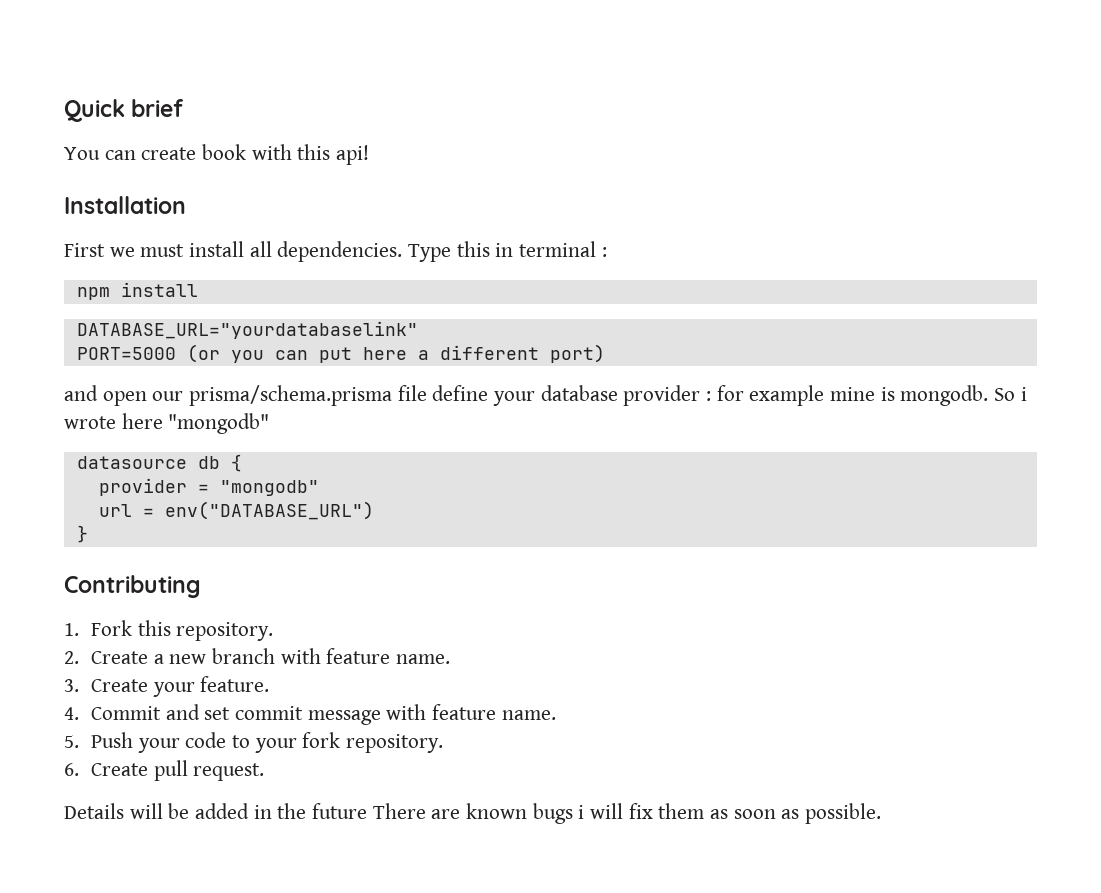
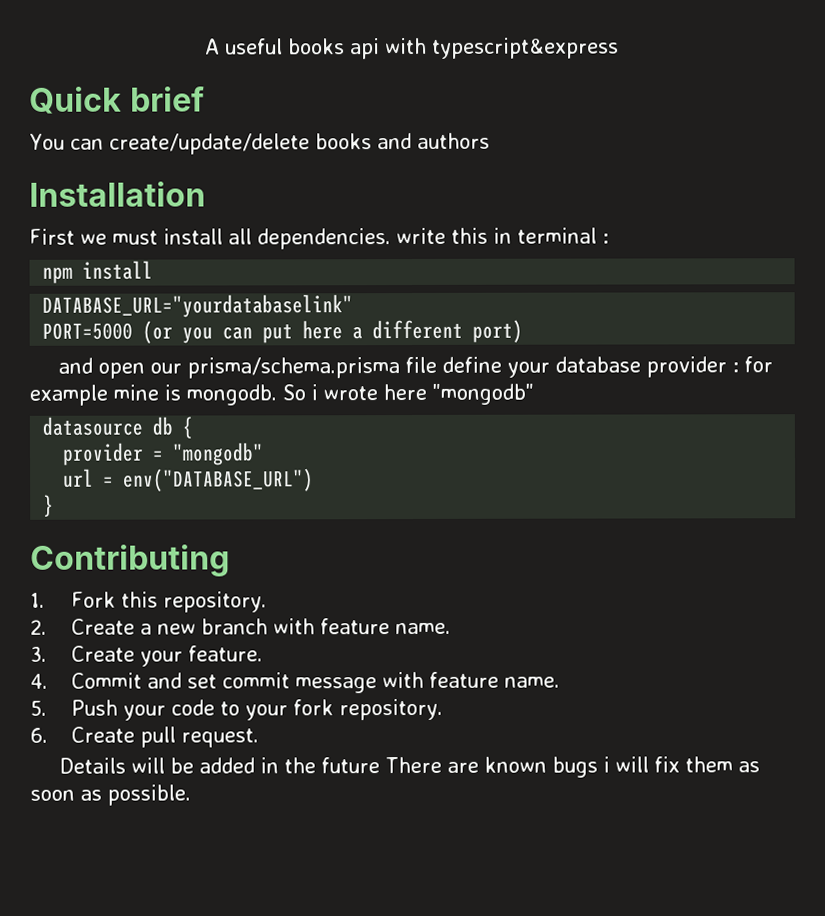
(64, 110) none -> [205,37,619,60] A useful books api with typescript&express //
[141,144,370,165] create book with this api! -> [108,132,490,155] create/update/delete books and authors
[408,244,452,262] Type -> [396,227,446,245] write

